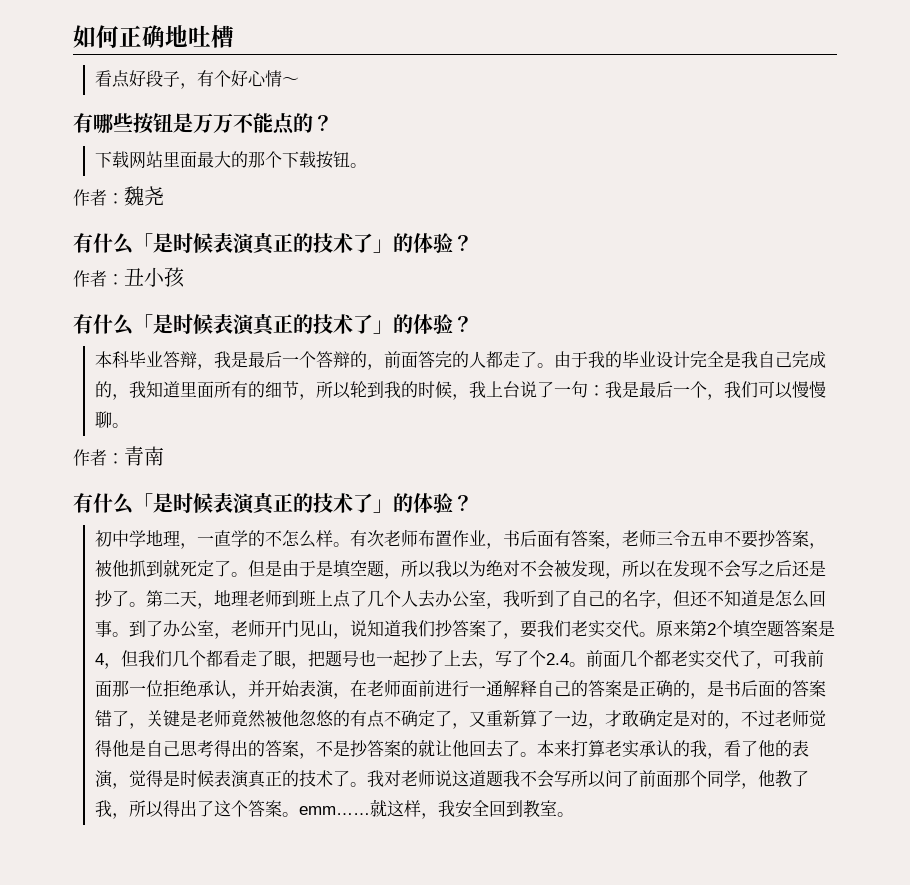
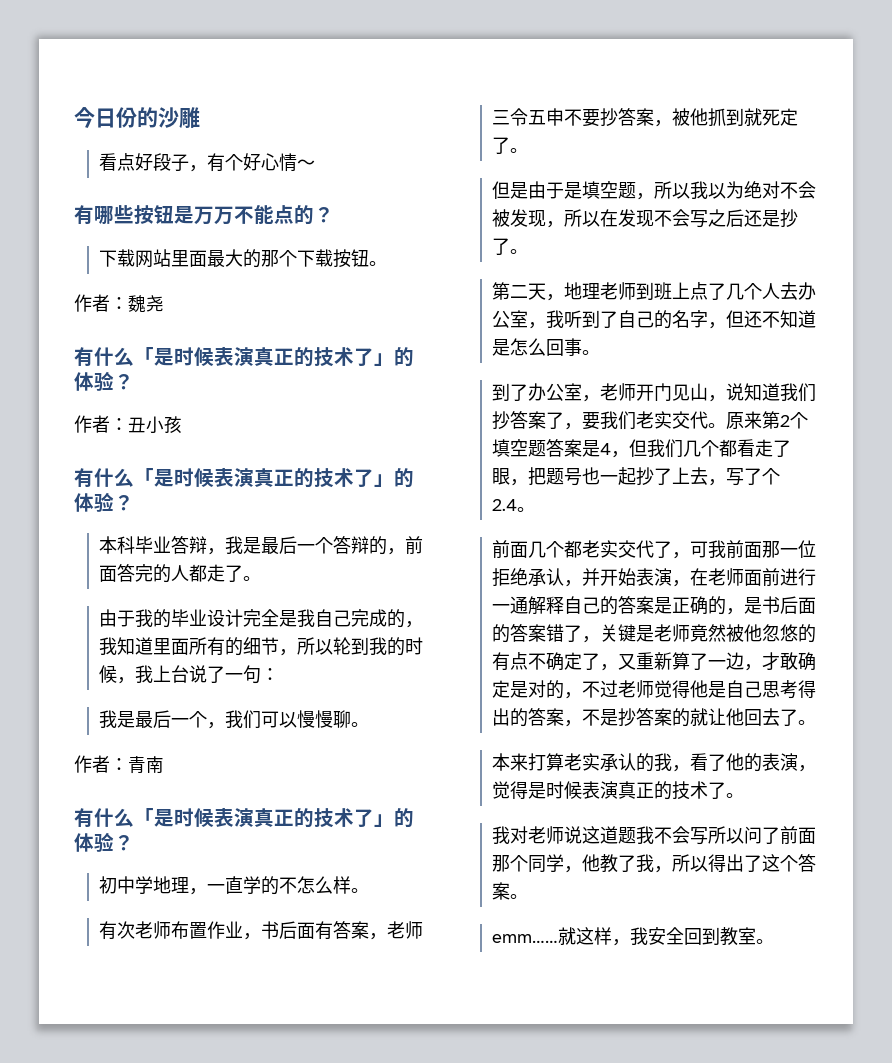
[73,25,234,48] 如何正确地吐槽 -> [74,107,200,129] 今日份的沙雕
(554, 365) none -> (262, 578) //
(605, 390) none -> (280, 674) //
(350, 544) none -> (370, 890) //
(248, 574) none -> (529, 150) //
(146, 604) none -> (529, 251) //
(129, 634) none -> (601, 352) //
(586, 664) none -> (536, 509) //
(537, 754) none -> (817, 722) //
(367, 784) none -> (745, 795) //
(299, 814) none -> (529, 896) //

